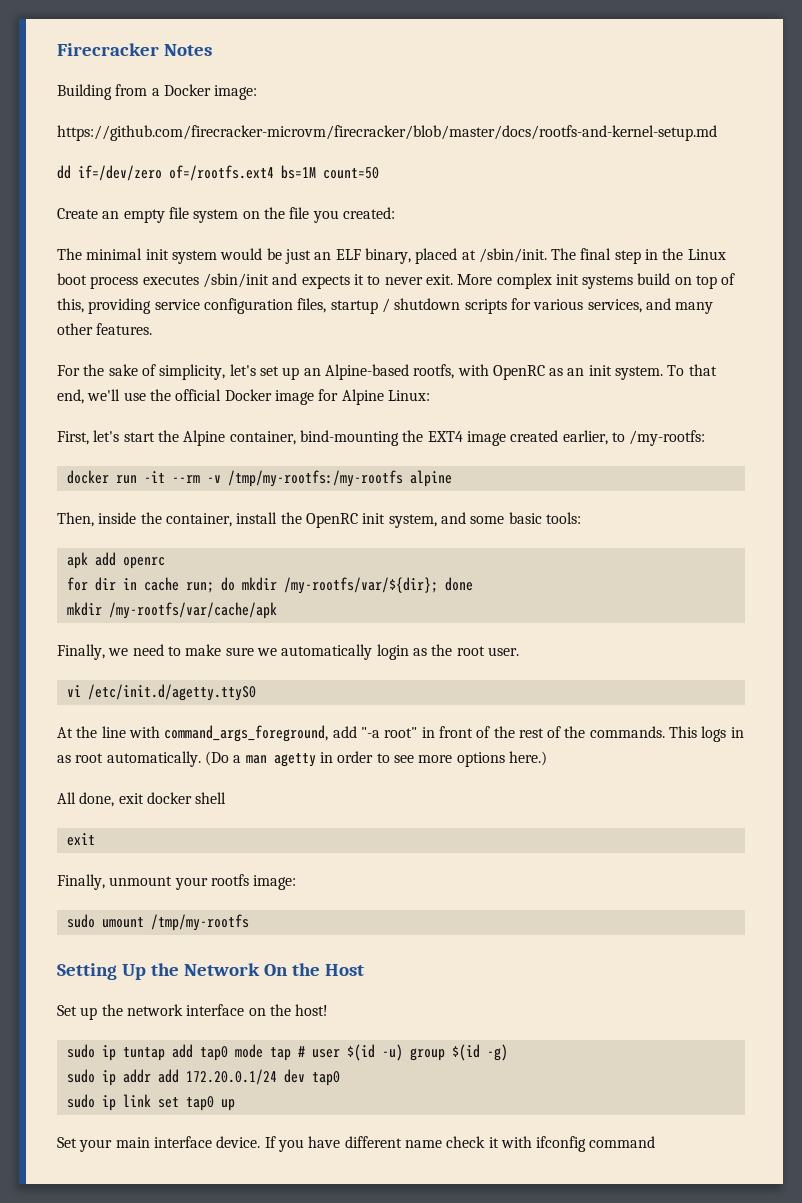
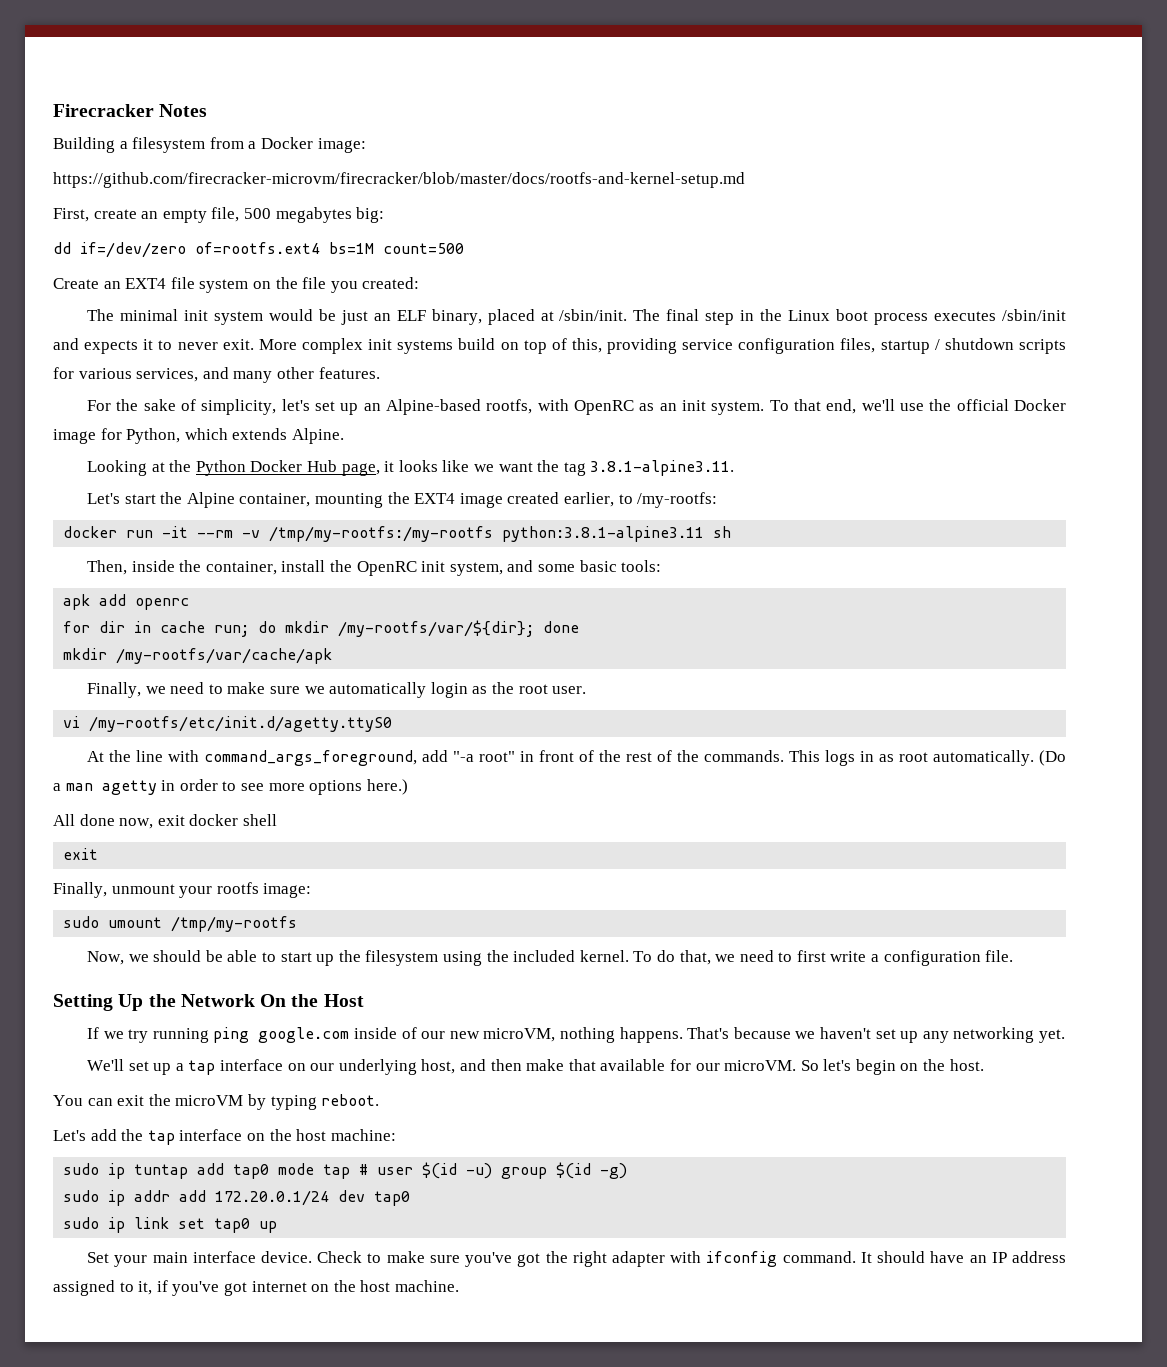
(112, 92) none -> [119,137,206,153] a filesystem
(717, 133) none -> [53,207,385,223] // First, create an empty file, 500 megabytes big:
[169,165,379,181] of=/rootfs.ext4 bs=1M count=50 -> [195,242,464,254] of=rootfs.ext4 bs=1M count=500
[123,209,165,223] empty -> [125,278,167,289] EXT4
[341,389,430,405] [57,430,120,445] Alpine Linux: // First, let's -> [126,428,344,444] [87,460,735,476] [87,493,121,504] Python, which extends Alpine. // Looking at the Python Docker Hub page, it looks like we want the tag 3.8.1-alpine3.11. // Let's
[299,430,399,446] bind-mounting -> [315,493,384,508] mounting
[409,470,452,487] alpine -> [502,526,732,542] python:3.8.1-alpine3.11 sh
[87,684,256,701] /etc/init.d/agetty.ttyS0 -> [89,716,393,732] /my-rootfs/etc/init.d/agetty.ttyS0
[79,792,115,807] done, -> [79,814,154,829] done now,
(249, 922) none -> [87,950,1014,966] // Now, we should be able to start up the filesystem using the included kernel. To do that, we need to first write a configuration file.
[57,1004,183,1020] Set up the network -> [87,1027,1065,1043] [87,1059,984,1075] [53,1094,380,1110] [53,1129,175,1145] If we try running ping google.com inside of our new microVM, nothing happens. That's because we haven't set up any networking yet. // We'll set up a tap interface on our underlying host, and then make that available for our microVM. So let's begin on the host. // You can exit the microVM by typing reboot. // Let's add the tap
[295,1004,329,1016] host! -> [296,1129,396,1141] host machine:
[264,1136,656,1152] If you have different name check it with ifconfig command -> [317,1251,1067,1267] [53,1280,459,1296] Check to make sure you've got the right adapter with ifconfig command. It should have an IP address assigned to it, if you've got internet on the host machine.

